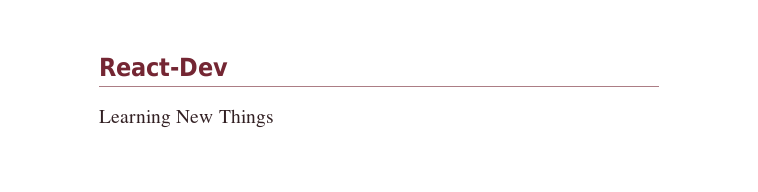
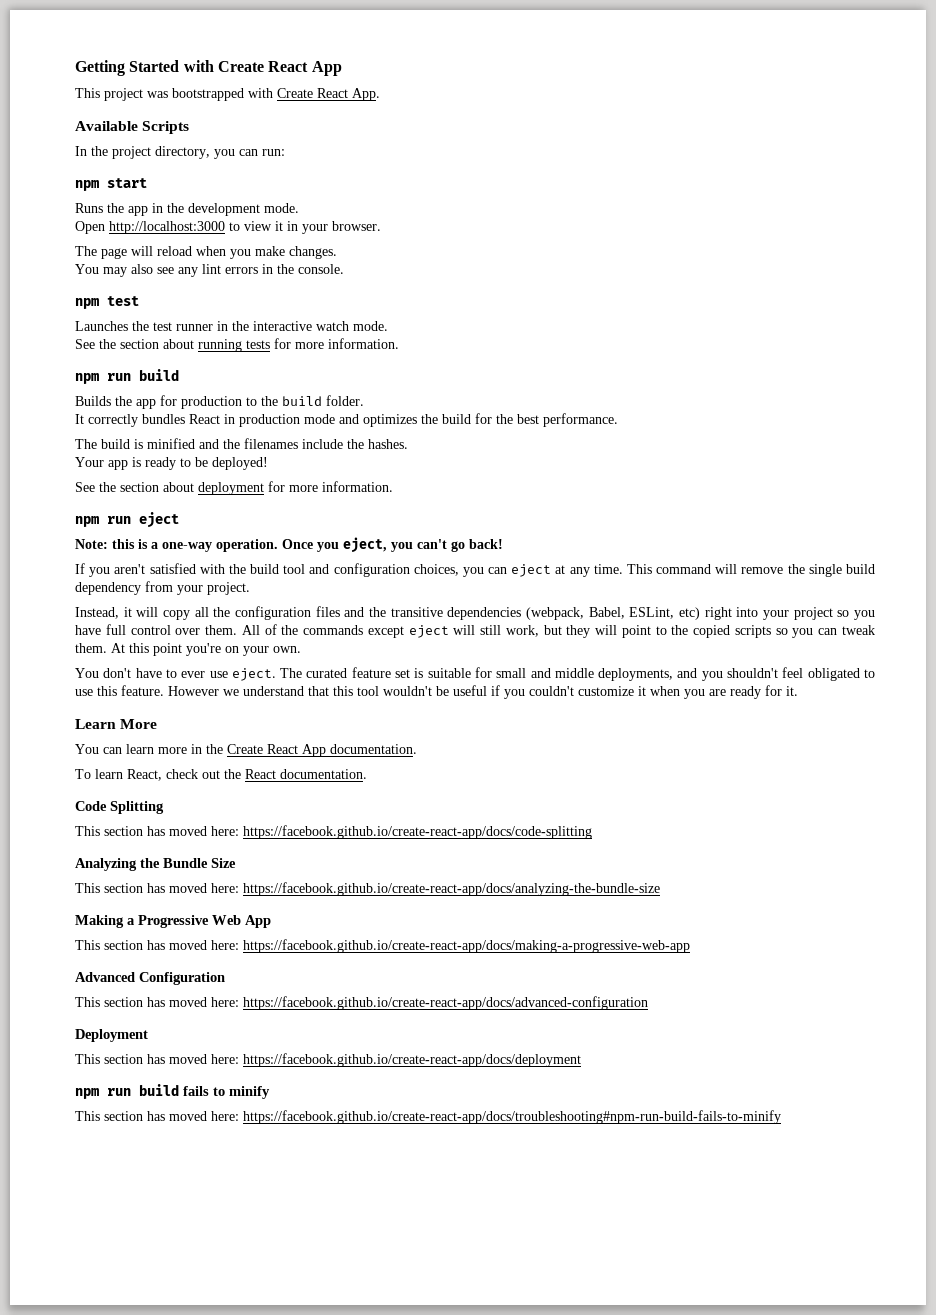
[99,57,228,77] [99,109,274,128] React-Dev // Learning New Things -> [75,60,342,76] [75,88,380,101] [75,121,190,134] [75,146,285,159] [75,178,147,191] [75,203,299,216] [75,221,381,234] [75,246,337,259] [75,264,344,277] [75,296,139,309] [75,321,388,331] [75,338,399,352] [75,369,179,384] [75,395,364,409] [75,413,618,427] [75,438,408,449] [75,457,268,470] [75,481,393,495] [75,512,179,528] [75,537,503,553] [75,563,875,577] [75,581,250,595] [75,606,875,620] [75,624,875,638] [75,643,301,656] [75,667,876,681] [75,685,798,699] [75,719,158,729] [75,744,417,757] [75,769,367,781] [75,801,164,814] [75,825,592,839] [75,858,236,871] [75,882,660,896] [75,915,271,928] [75,939,690,953] [75,972,225,985] [75,996,648,1010] [75,1029,148,1042] [75,1053,581,1067] [75,1084,270,1099] [75,1110,781,1124] Getting Started with Create React App // This project was bootstrapped with Create React App. // Available Scripts // In the project directory, you can run: // npm start // Runs the app in the development mode. // Open http://localhost:3000 to view it in your browser. // The page will reload when you make changes. // You may also see any lint errors in the console. // npm test // Launches the test runner in the interactive watch mode. // See the section about running tests for more information. // npm run build // Builds the app for production to the build folder. // It correctly bundles React in production mode and optimizes the build for the best performance. // The build is minified and the filenames include the hashes. // Your app is ready to be deployed! // See the section about deployment for more information. // npm run eject // Note: this is a one-way operation. Once you eject, you can't go back! // If you aren't satisfied with the build tool and configuration choices, you can eject at any time. This command will remove the single build dependency from your project. // Instead, it will copy all the configuration files and the transitive dependencies (webpack, Babel, ESLint, etc) right into your project so you have full control over them. All of the commands except eject will still work, but they will point to the copied scripts so you can tweak them. At this point you're on your own. // You don't have to ever use eject. The curated feature set is suitable for small and middle deployments, and you shouldn't feel obligated to use this feature. However we understand that this tool wouldn't be useful if you couldn't customize it when you are ready for it. // Learn More // You can learn more in the Create React App documentation. // To learn React, check out the React documentation. // Code Splitting // This section has moved here: https://facebook.github.io/create-react-app/docs/code-splitting // Analyzing the Bundle Size // This section has moved here: https://facebook.github.io/create-react-app/docs/analyzing-the-bundle-size // Making a Progressive Web App // This section has moved here: https://facebook.github.io/create-react-app/docs/making-a-progressive-web-app // Advanced Configuration // This section has moved here: https://facebook.github.io/create-react-app/docs/advanced-configuration // Deployment // This section has moved here: https://facebook.github.io/create-react-app/docs/deployment // npm run build fails to minify // This section has moved here: https://facebook.github.io/create-react-app/docs/troubleshooting#npm-run-build-fails-to-minify

